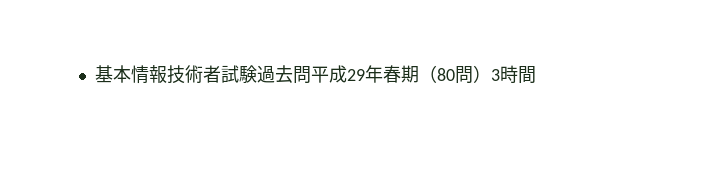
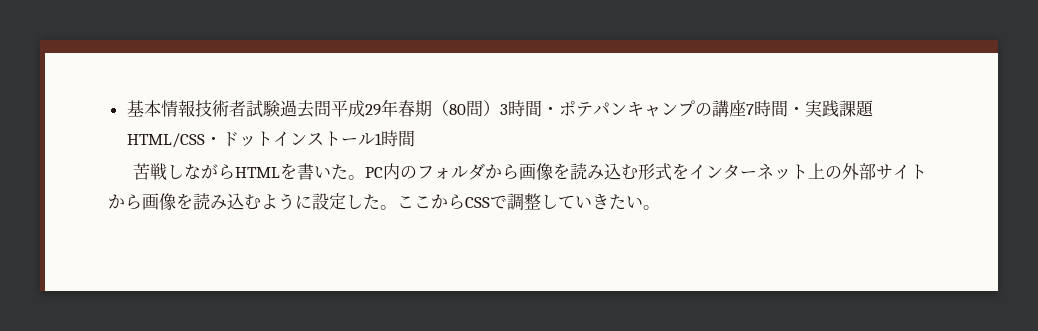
(536, 75) none -> [541,100,874,118] [126,130,415,148] [132,163,927,181] [108,193,660,211] ・ポテパンキャンプの講座7時間・実践課題HTML/CSS・ドットインストール1時間 // 苦戦しながらHTMLを書いた。PC内のフォルダから画像を読み込む形式をインターネット上の外部サイトから画像を読み込むように設定した。ここからCSSで調整していきたい。

